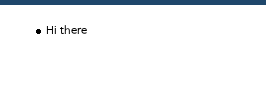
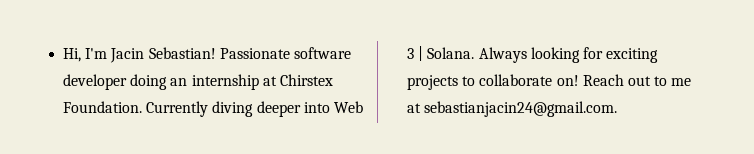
[46,25,88,35] Hi there -> [63,47,351,63] [63,74,333,90] [63,101,363,117] [407,46,659,63] [407,74,692,90] [407,101,618,117] Hi, I'm Jacin Sebastian! Passionate software developer doing an internship at Chirstex Foundation. Currently diving deeper into Web 3 | Solana. Always looking for exciting projects to collaborate on! Reach out to me at sebastianjacin24@gmail.com.

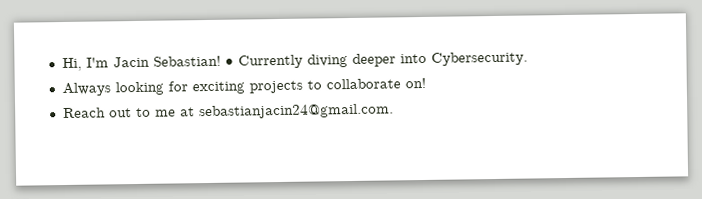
[219,47,351,59] [63,74,333,90] [63,101,363,117] [407,46,475,61] Passionate software developer doing an internship at Chirstex Foundation. Currently diving deeper into Web 3 | Solana. -> [224,51,528,69] • Currently diving deeper into Cybersecurity. //
(579, 80) none -> (426, 83) //

